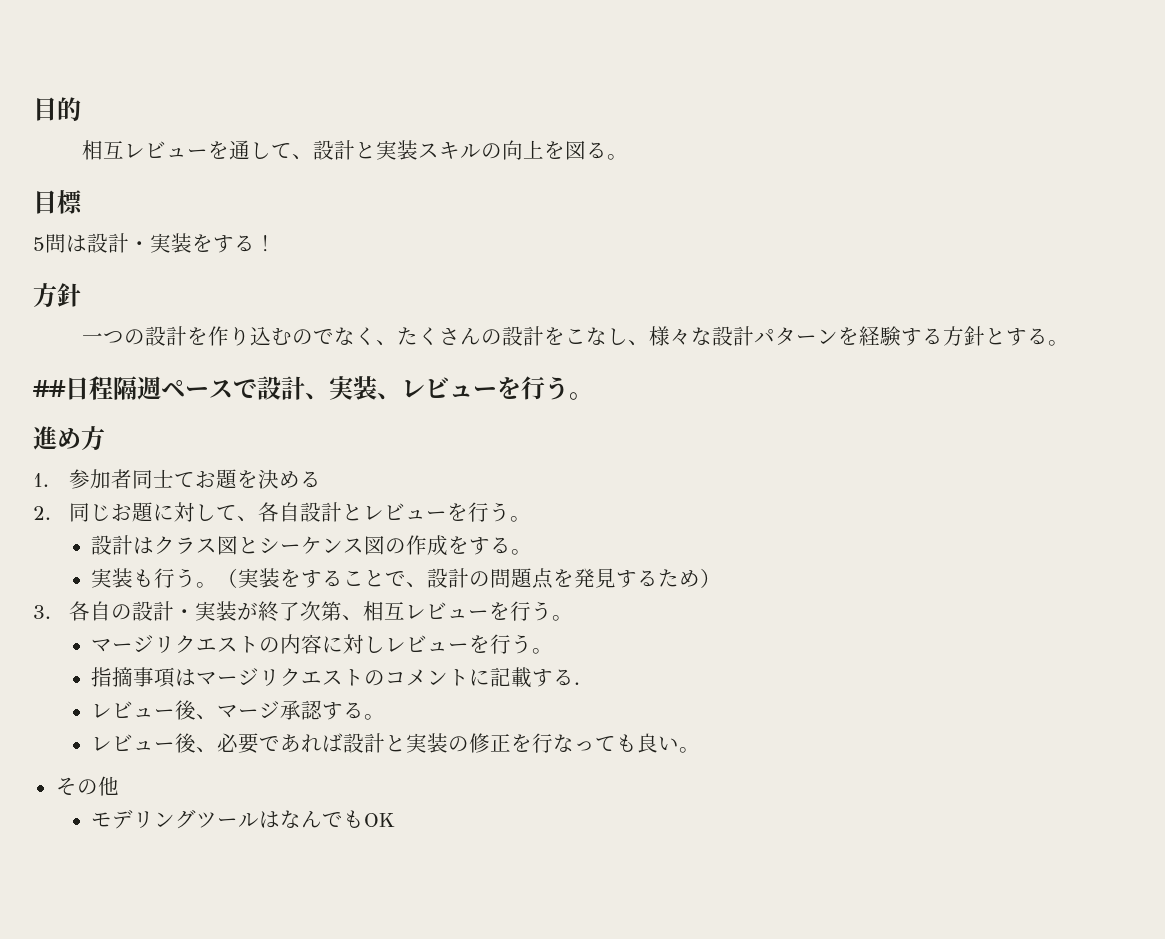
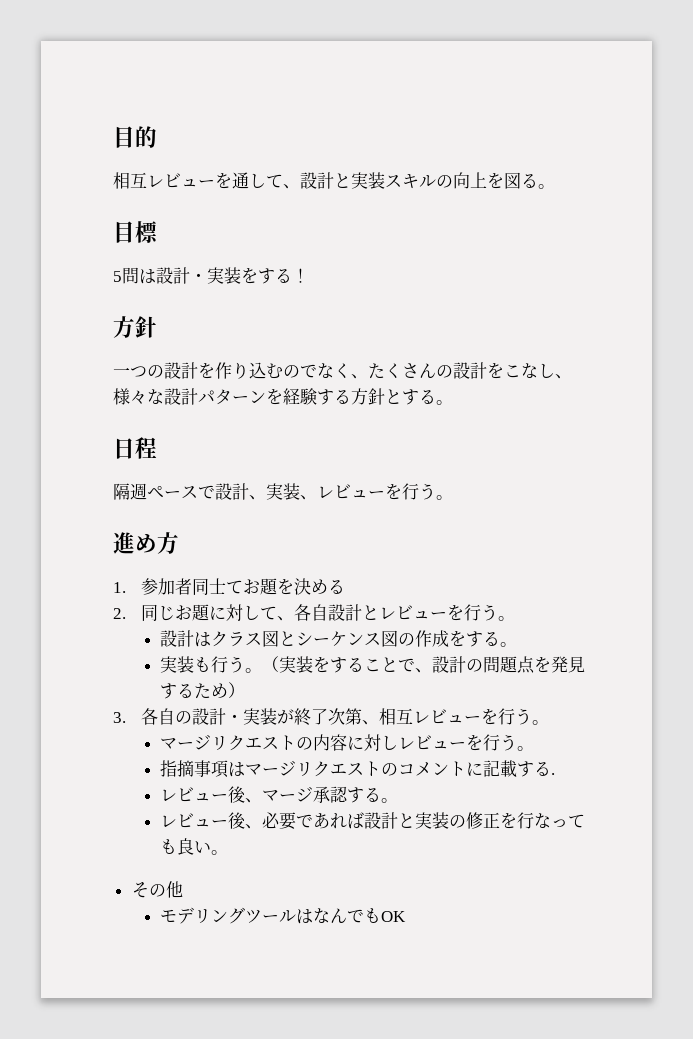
[33,380,66,397] ## -> (453, 402) none
(113, 388) none -> (157, 448) //

